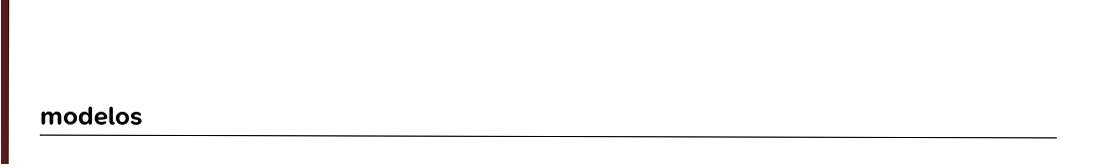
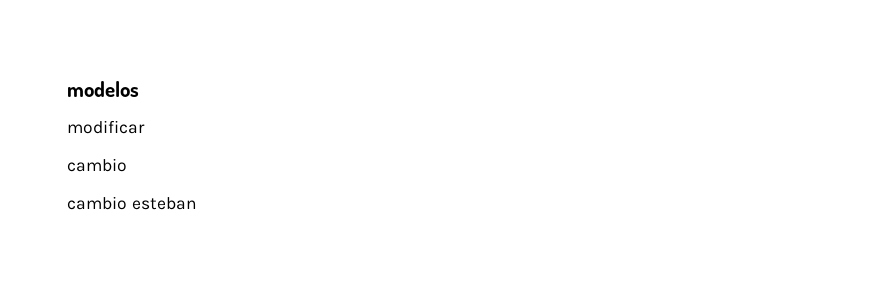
(143, 116) none -> [67,120,145,134] [67,158,127,172] [67,196,197,210] // modificar // cambio // cambio esteban

